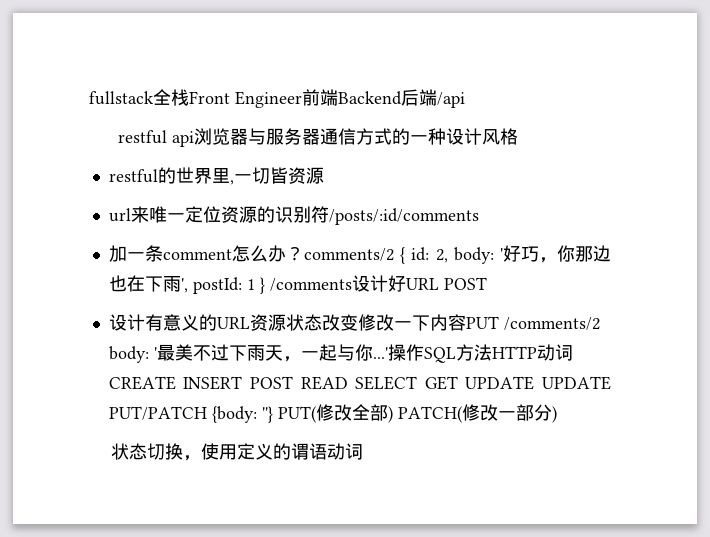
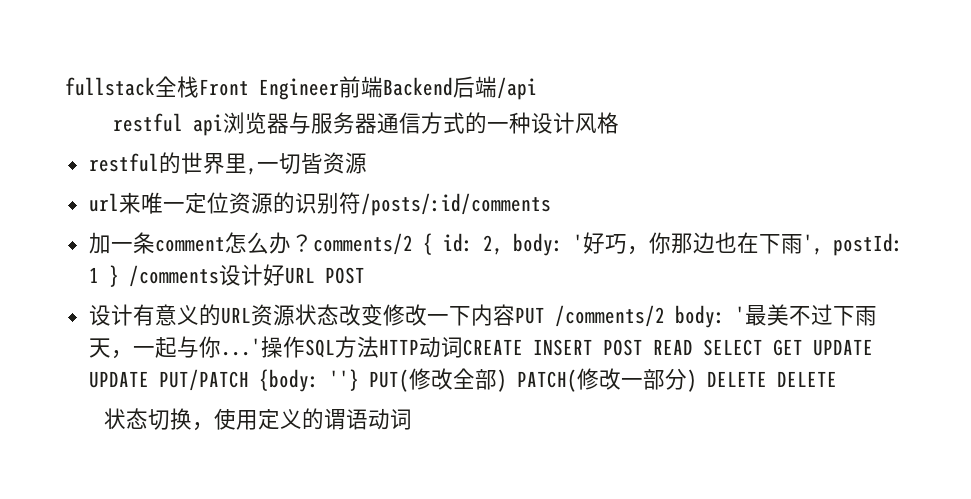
(557, 414) none -> [706,371,837,387] DELETE DELETE

